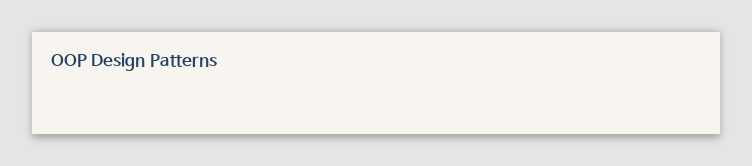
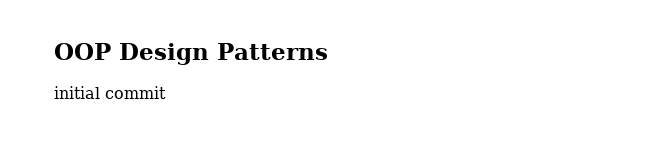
(217, 60) none -> [54,86,166,99] // initial commit

